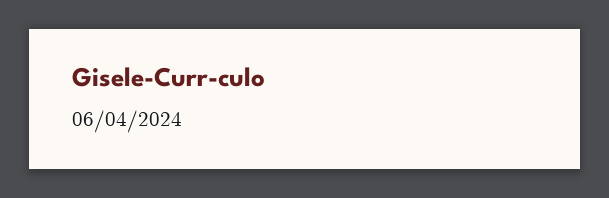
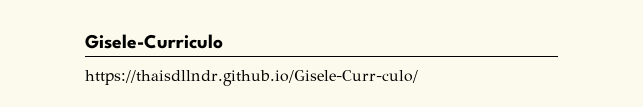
[72,67,265,87] [72,110,182,133] Gisele-Curr-culo // 06/04/2024 -> [85,34,223,49] [85,70,418,86] Gisele-Curriculo // https://thaisdllndr.github.io/Gisele-Curr-culo/

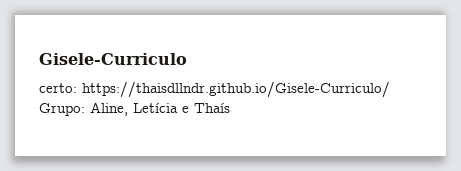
[85,70,418,86] https://thaisdllndr.github.io/Gisele-Curr-culo/ -> [39,81,390,98] [39,102,230,116] certo: https://thaisdllndr.github.io/Gisele-Curriculo/ Grupo: Aline, Letícia e Thaís

